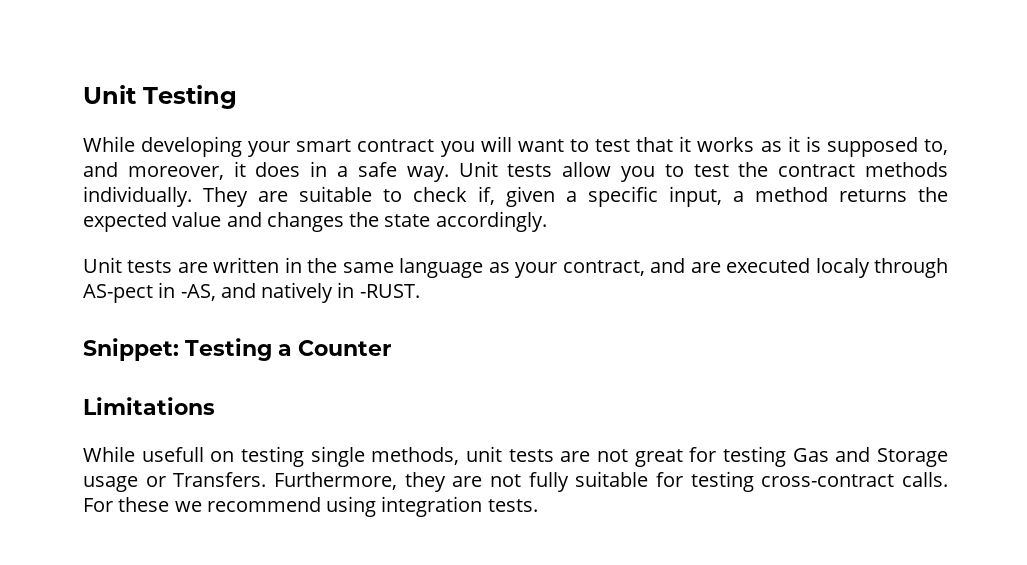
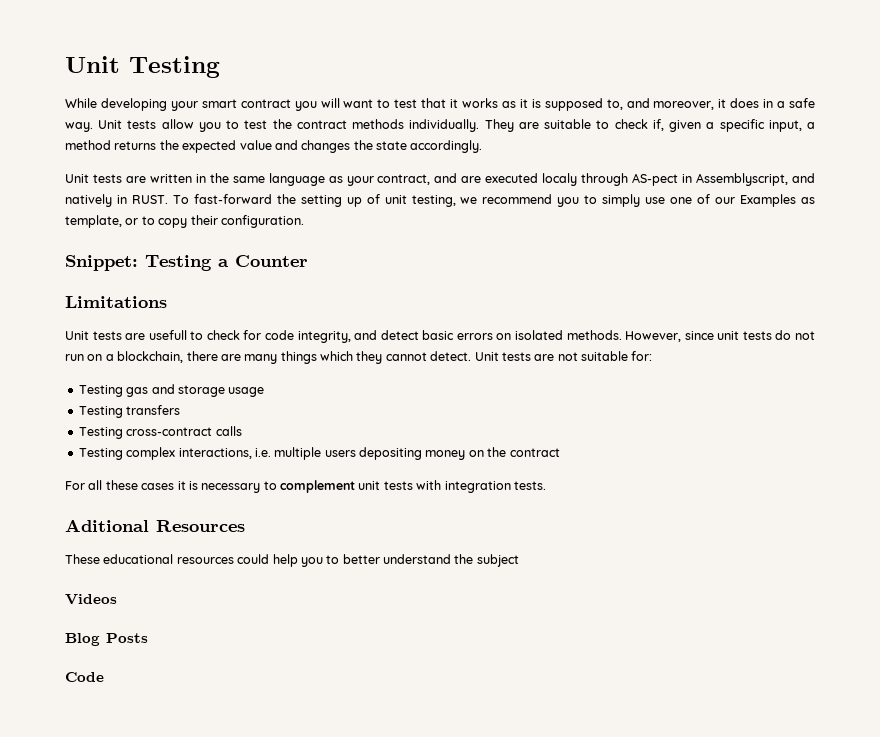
[180,284,216,301] -AS, -> [696,173,789,186] Assemblyscript,
[359,284,420,298] -RUST. -> [131,194,816,207] [65,215,304,228] RUST. To fast-forward the setting up of unit testing, we recommend you to simply use one of our Examples as template, or to copy their configuration.
[83,446,948,467] [83,471,948,492] [83,496,538,517] While usefull on testing single methods, unit tests are not great for testing Gas and Storage usage or Transfers. Furthermore, they are not fully suitable for testing cross-contract calls. For these we recommend using integration tests. -> [65,330,815,343] [65,351,653,364] [78,384,265,397] [78,405,181,418] [78,426,242,439] [78,447,560,460] [65,480,546,493] [65,519,245,532] [65,554,519,567] [65,594,117,605] [65,633,148,646] [65,672,104,682] Unit tests are usefull to check for code integrity, and detect basic errors on isolated methods. However, since unit tests do not run on a blockchain, there are many things which they cannot detect. Unit tests are not suitable for: // Testing gas and storage usage // Testing transfers // Testing cross-contract calls // Testing complex interactions, i.e. multiple users depositing money on the contract // For all these cases it is necessary to complement unit tests with integration tests. // Aditional Resources // These educational resources could help you to better understand the subject // Videos // Blog Posts // Code

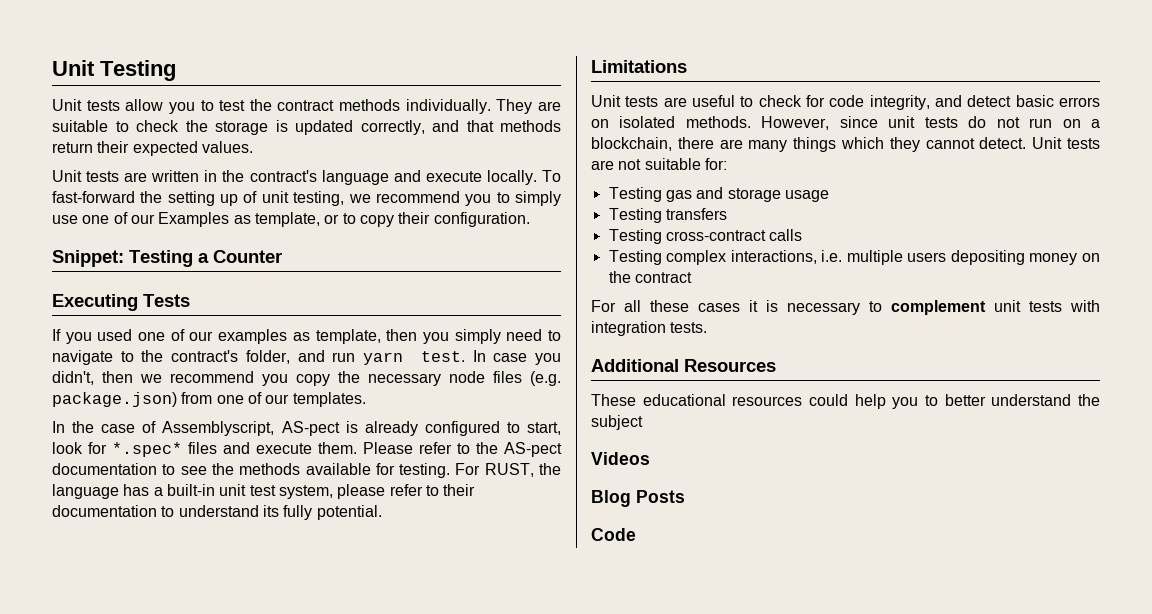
[65,98,815,111] [65,122,93,132] While developing your smart contract you will want to test that it works as it is supposed to, and moreover, it does in a safe way. -> (176, 70) none
[652,119,815,132] [65,140,483,153] if, given a specific input, a method returns the expected value and changes the state accordingly. -> [185,120,561,135] [52,141,253,156] the storage is updated correctly, and that methods return their expected values.
[232,173,816,186] [65,194,168,207] same language as your contract, and are executed localy through AS-pect in Assemblyscript, and natively in RUST. -> [249,170,537,185] contract's language and execute locally.
(308, 261) none -> [52,294,190,311] [52,329,561,344] [52,350,561,365] [52,371,561,386] [52,392,366,407] [52,421,562,436] [52,442,562,457] [52,463,561,478] [52,484,476,499] [52,505,382,520] // Executing Tests // If you used one of our examples as template, then you simply need to navigate to the contract's folder, and run yarn test. In case you didn't, then we recommend you copy the necessary node files (e.g. package.json) from one of our templates. // In the case of Assemblyscript, AS-pect is already configured to start, look for *.spec* files and execute them. Please refer to the AS-pect documentation to see the methods available for testing. For RUST, the language has a built-in unit test system, please refer to their documentation to understand its fully potential.
[148,330,187,340] usefull -> [692,95,735,107] useful
[65,519,149,532] Aditional -> [591,359,679,372] Additional

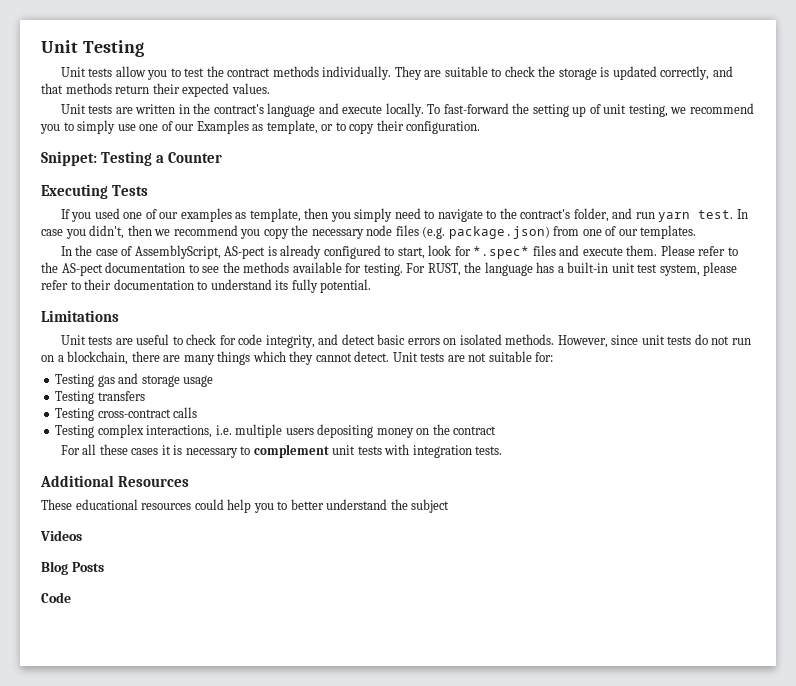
[162,421,275,436] Assemblyscript, -> [134,245,221,259] AssemblyScript,

